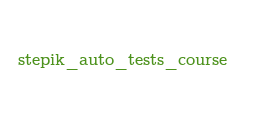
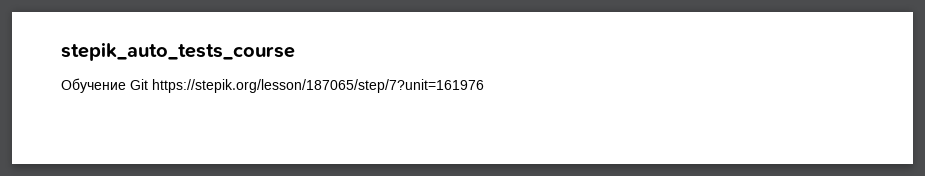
(227, 62) none -> [61,78,484,93] // Обучение Git https://stepik.org/lesson/187065/step/7?unit=161976

